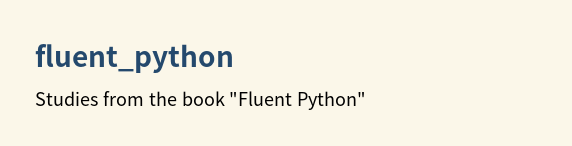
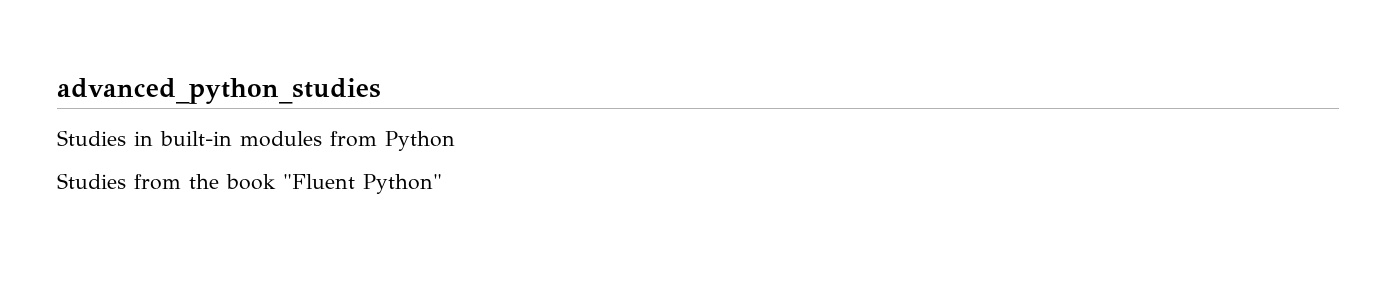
[35,44,234,73] fluent_python -> [57,78,381,104] [57,130,455,151] advanced_python_studies // Studies in built-in modules from Python

